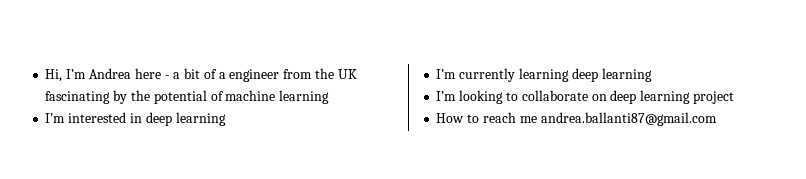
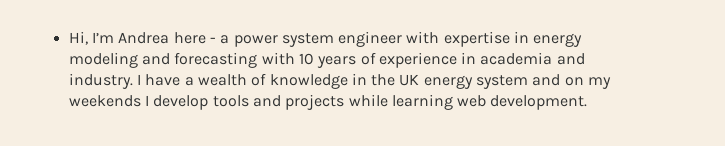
[184,68,357,82] [45,90,330,104] [45,112,226,126] [436,68,652,82] [436,90,734,104] [436,112,717,126] bit of a engineer from the UK fascinating by the potential of machine learning // I’m interested in deep learning // I’m currently learning deep learning // I’m looking to collaborate on deep learning project // How to reach me andrea.ballanti87@gmail.com -> [233,31,583,47] [68,52,585,68] [68,73,612,89] [68,94,588,110] power system engineer with expertise in energy modeling and forecasting with 10 years of experience in academia and industry. I have a wealth of knowledge in the UK energy system and on my weekends I develop tools and projects while learning web development.

